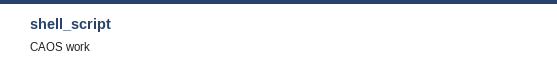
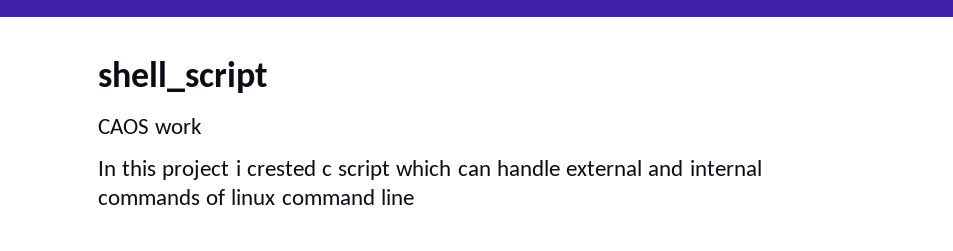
(91, 46) none -> [98,160,762,180] [98,189,414,205] // In this project i crested c script which can handle external and internal commands of linux command line

